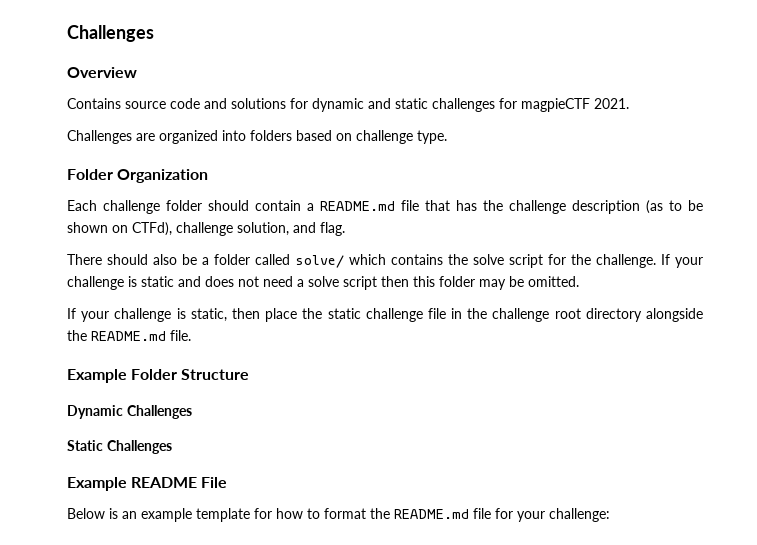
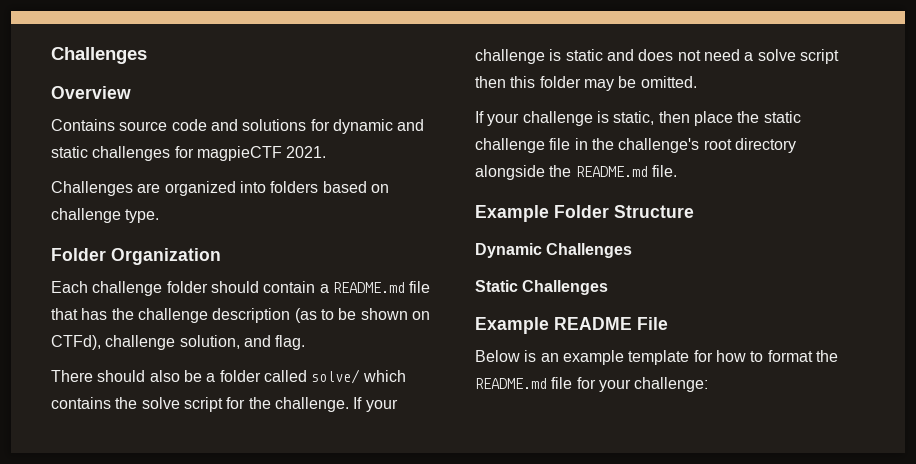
[492,308,550,322] challenge -> [618,138,700,153] challenge's

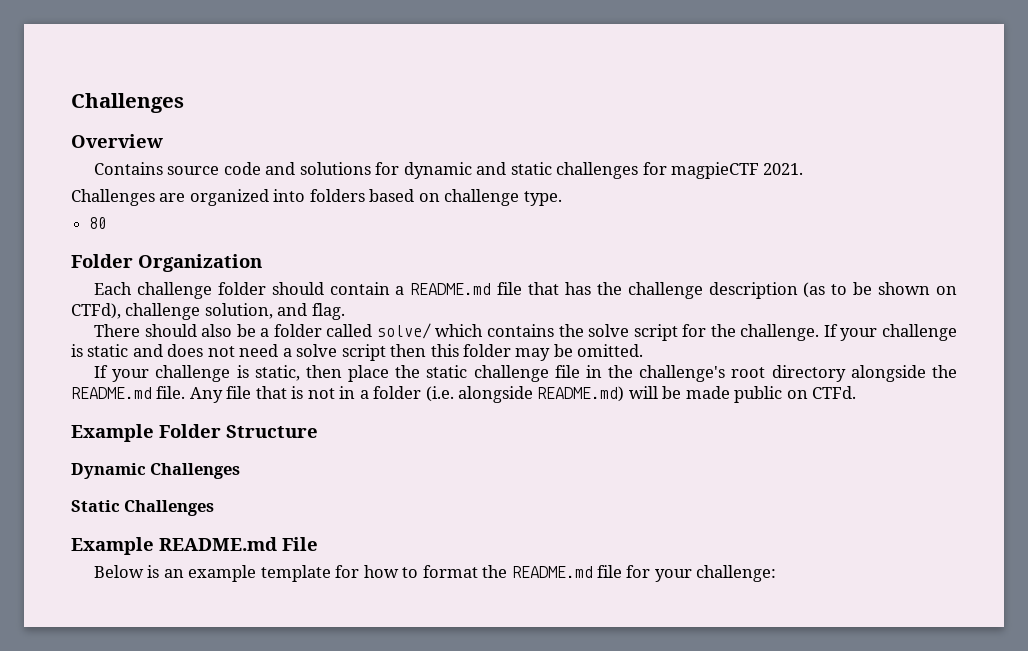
(160, 216) none -> [89,217,108,229] // 80
(677, 171) none -> [189,386,857,403] Any file that is not in a folder (i.e. alongside README.md) will be made public on CTFd.
[554,317,632,330] README -> [159,537,277,551] README.md

